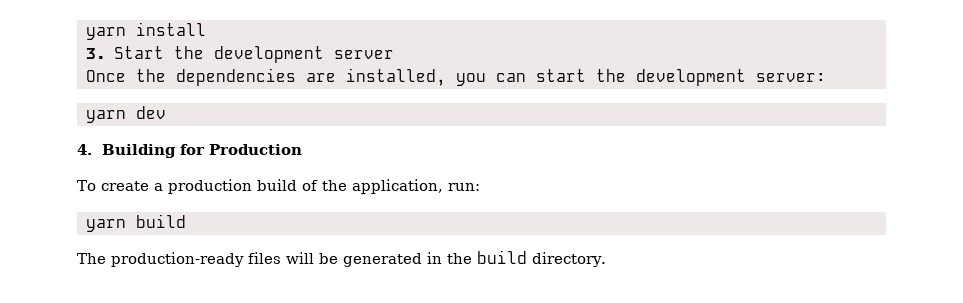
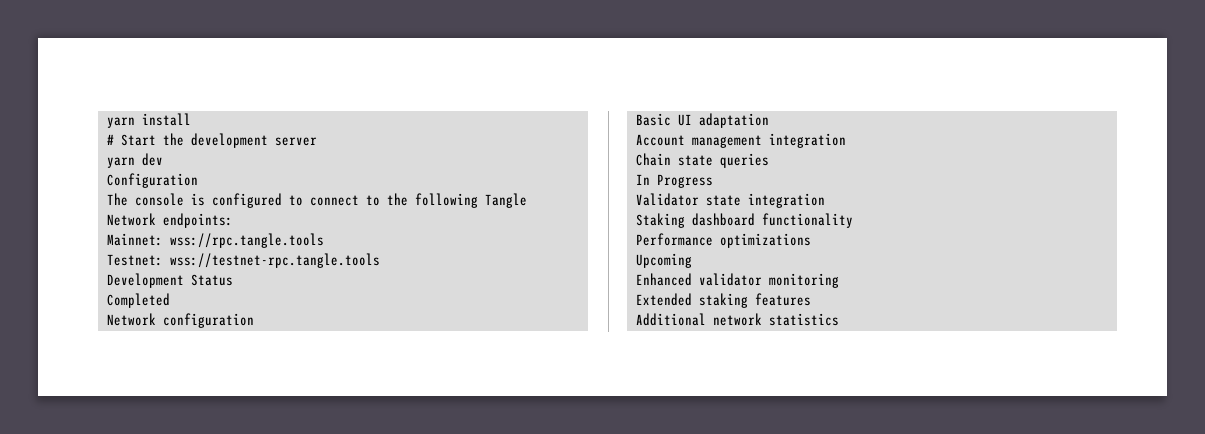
[86,48,106,59] 3. -> [107,134,115,145] #
[86,68,826,86] [86,106,166,123] [77,144,303,158] [77,179,480,194] [86,214,186,232] [77,250,606,267] Once the dependencies are installed, you can start the development server: // yarn dev // 4. Building for Production // To create a production build of the application, run: // yarn build // The production-ready files will be generated in the build directory. -> [107,153,164,168] [107,173,199,188] [107,193,528,208] [107,213,234,228] [107,233,325,248] [107,253,381,268] [107,273,234,288] [107,293,171,308] [107,313,255,328] [636,113,770,128] [636,133,847,148] [636,153,770,168] [636,174,714,188] [636,193,826,208] [636,213,854,228] [636,233,812,248] [636,253,693,268] [636,273,840,288] [636,293,812,308] [636,313,840,326] yarn dev // Configuration // The console is configured to connect to the following Tangle Network endpoints: // Mainnet: wss://rpc.tangle.tools // Testnet: wss://testnet-rpc.tangle.tools // Development Status // Completed // Network configuration // Basic UI adaptation // Account management integration // Chain state queries // In Progress // Validator state integration // Staking dashboard functionality // Performance optimizations // Upcoming // Enhanced validator monitoring // Extended staking features // Additional network statistics

